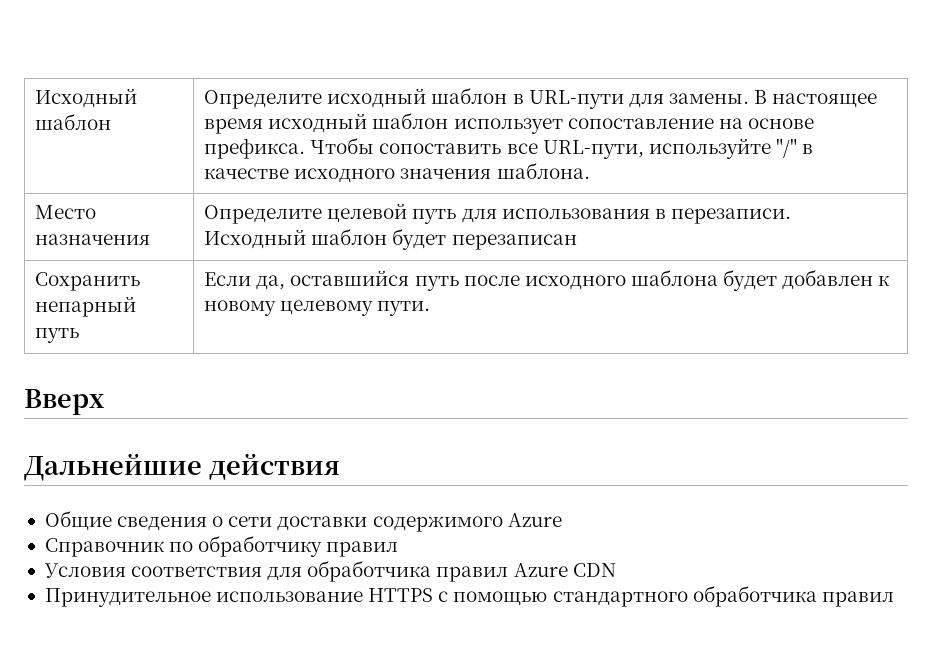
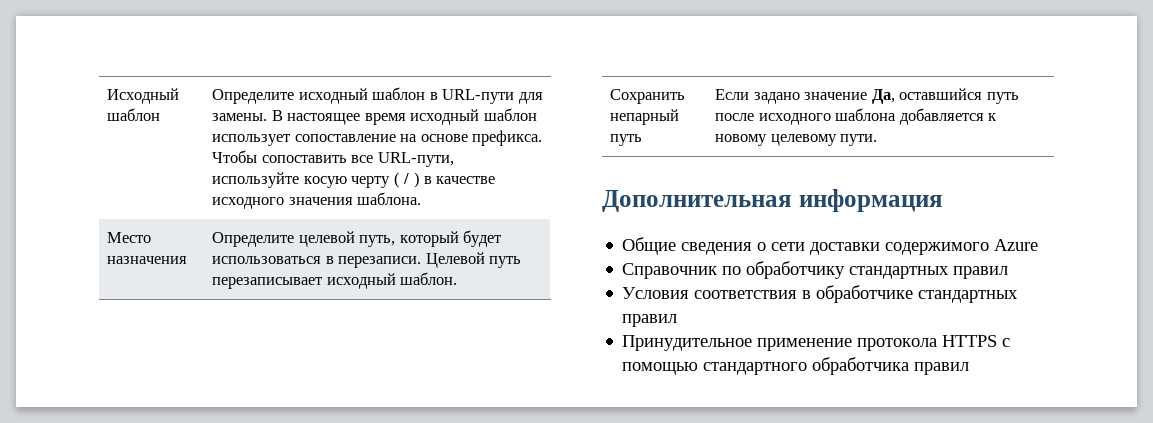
[775,138,797,158] "/" -> [303,172,420,188] косую черту ( / )
[412,208,791,224] [204,228,577,250] путь для использования в перезаписи. Исходный шаблон будет перезаписан -> [359,230,502,247] [212,252,522,268] [212,272,458,289] путь, который будет использоваться в перезаписи. Целевой путь перезаписывает исходный шаблон.
[256,275,286,290] да, -> [753,89,895,104] задано значение Да,
[723,269,874,291] будет добавлен -> [899,108,984,125] добавляется
[24,389,104,415] [24,453,340,481] Вверх // Дальнейшие действия -> [602,189,943,212] Дополнительная информация
(323, 546) none -> [849,266,950,279] стандартных
[267,560,616,582] для обработчика правил Azure CDN -> [802,285,1019,303] [622,314,678,327] в обработчике стандартных правил
[216,591,364,602] использование -> [757,338,938,351] применение протокола

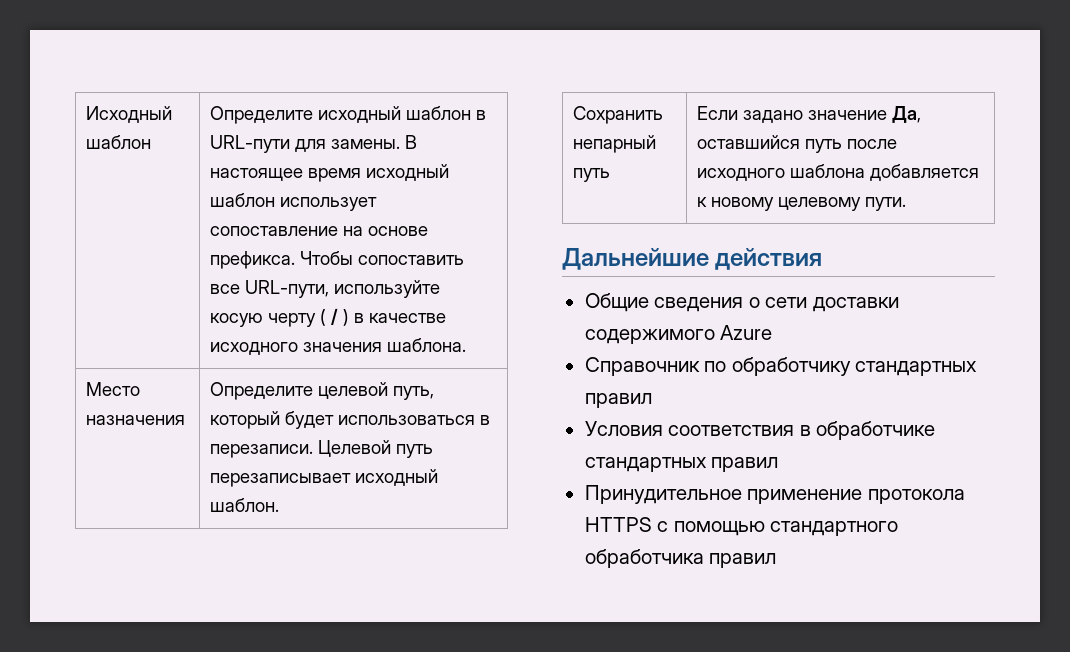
[602,189,943,212] Дополнительная информация -> [562,248,823,270] Дальнейшие действия

